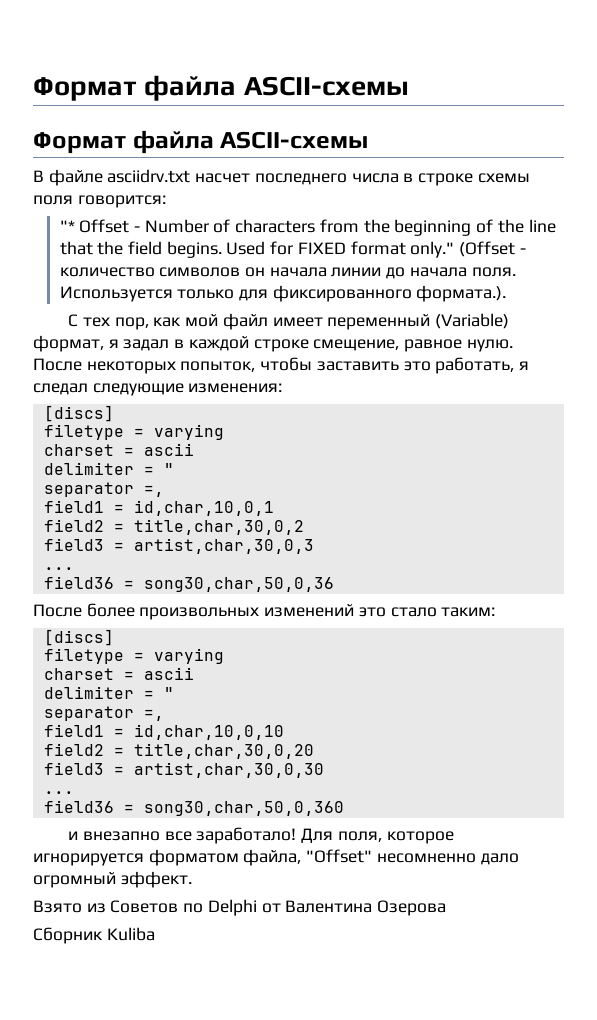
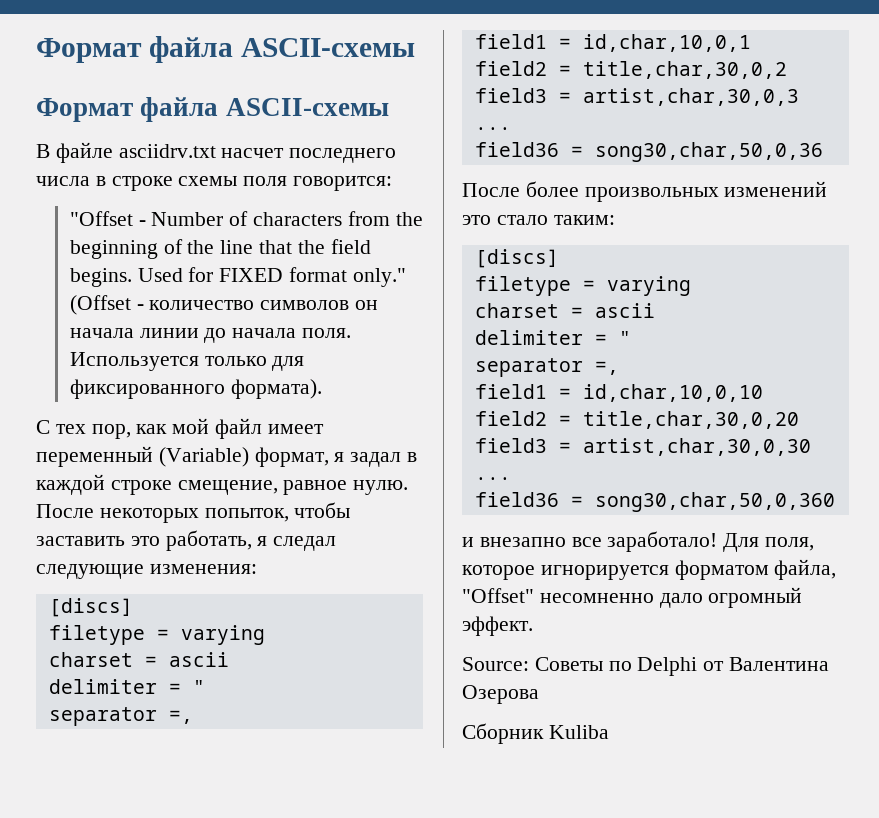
[59,219,130,233] "* Offset -> [69,211,133,226] "Offset
[416,285,507,302] формата.). -> [230,379,322,399] формата).
[33,900,179,913] Взято из Советов -> [462,657,603,671] Source: Советы

